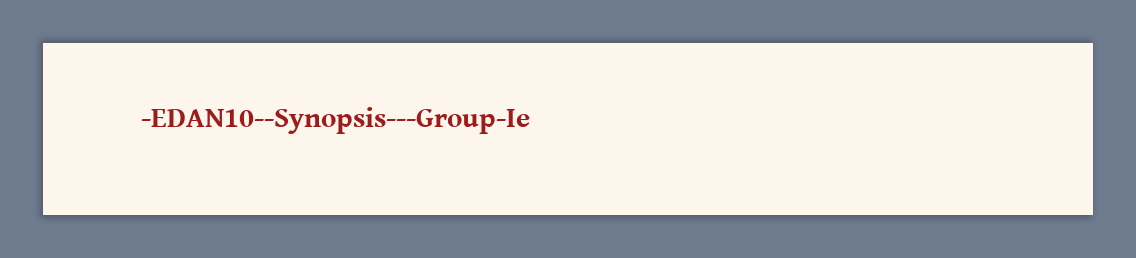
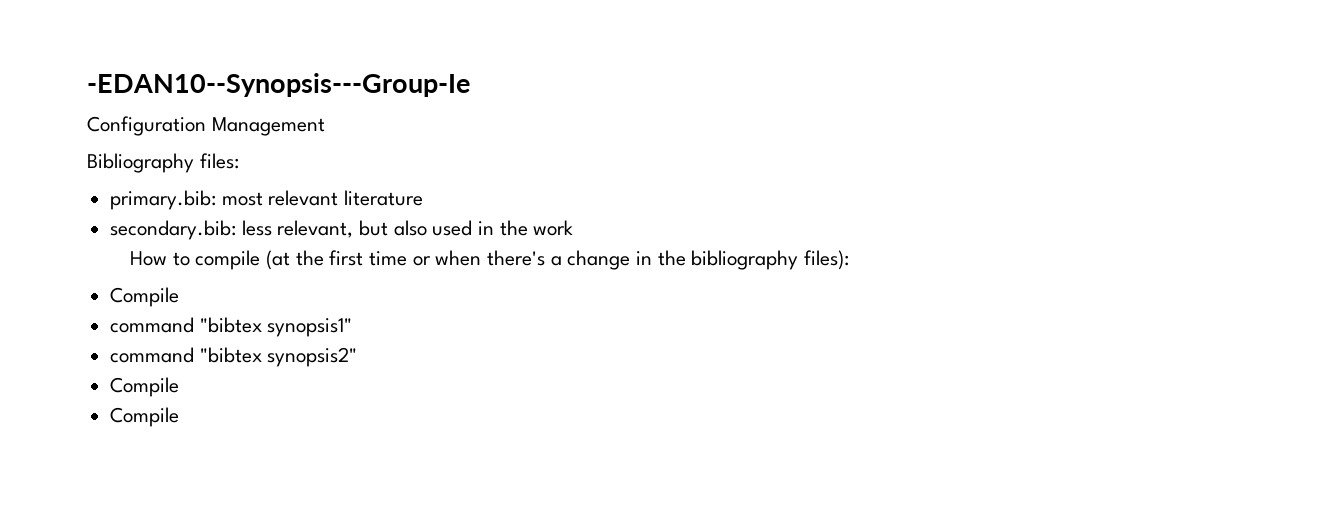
(530, 120) none -> [87,116,325,136] [87,153,239,173] [110,190,424,210] [110,220,574,240] [129,250,849,270] [110,287,180,307] [110,317,353,337] [110,347,358,367] [110,377,180,397] [110,407,180,427] // Configuration Management // Bibliography files: // primary.bib: most relevant literature // secondary.bib: less relevant, but also used in the work // How to compile (at the first time or when there's a change in the bibliography files): // Compile // command "bibtex synopsis1" // command "bibtex synopsis2" // Compile // Compile

